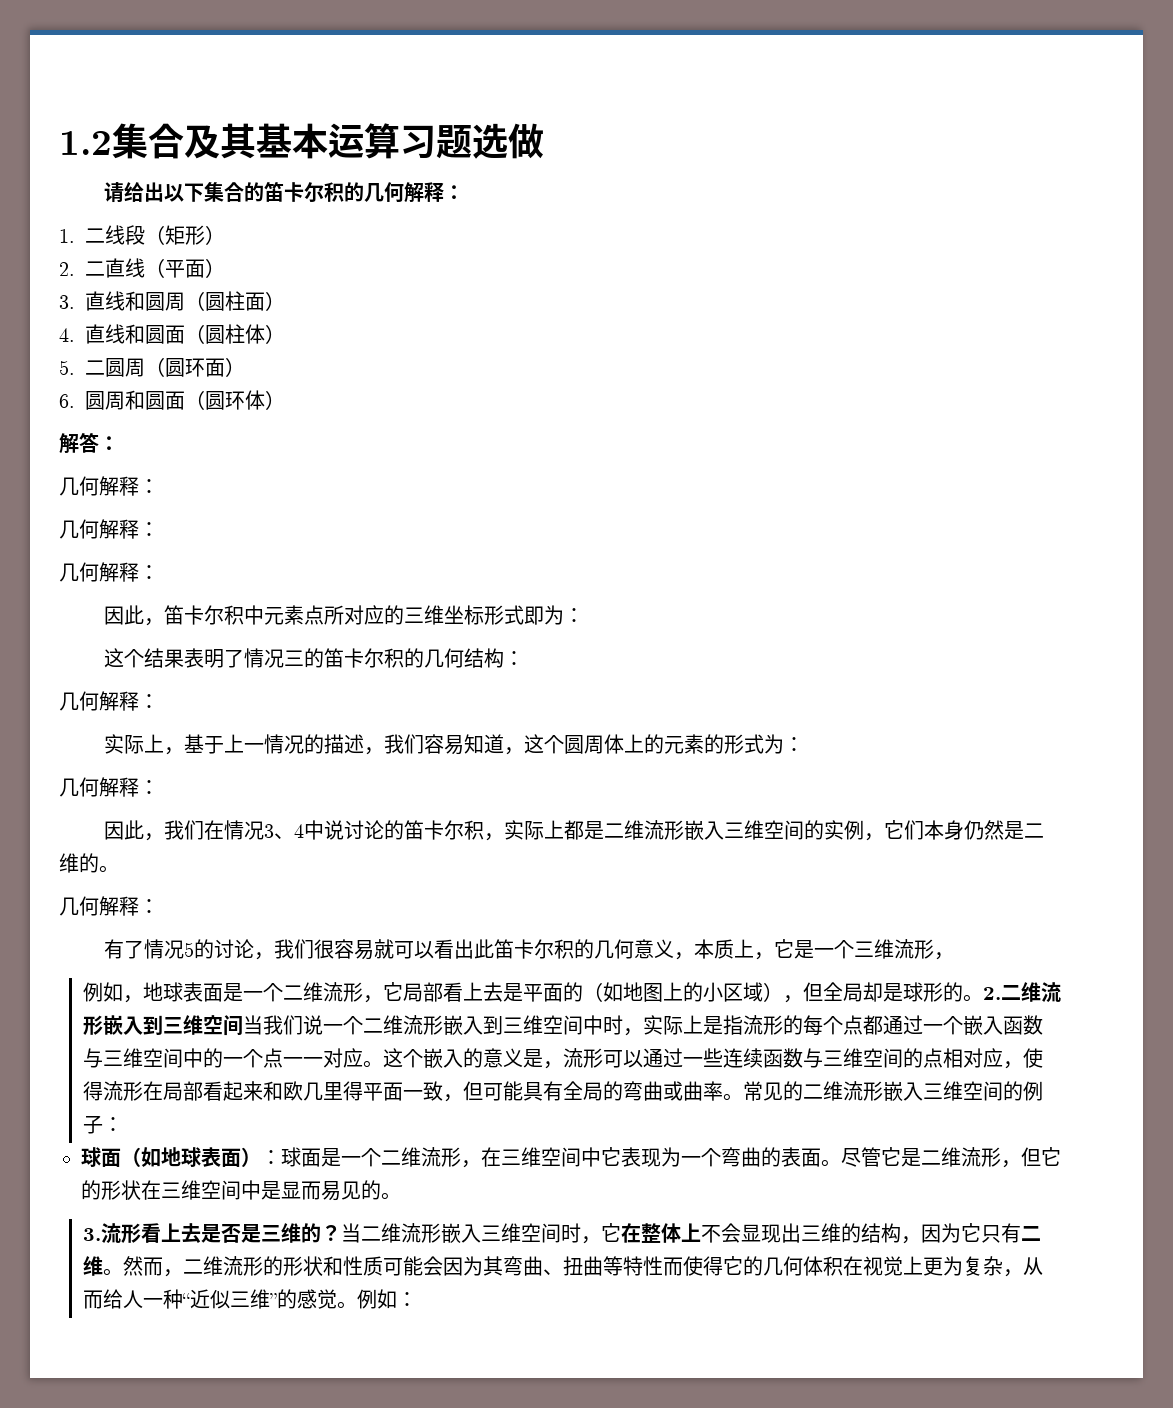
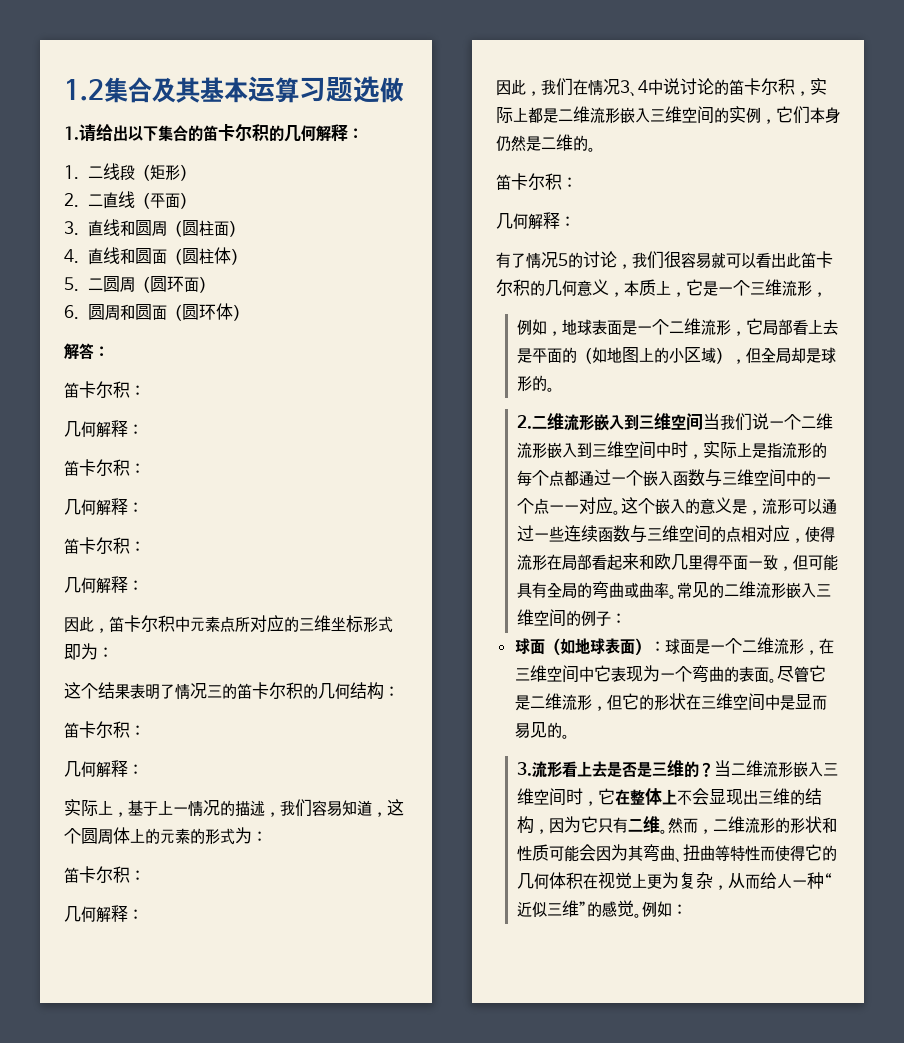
(544, 141) none -> [64,126,79,140] 1.
[59,476,159,496] [59,519,159,539] // 几何解释： // 几何解释： -> [64,381,145,398] [64,420,143,438] [64,459,145,476] [64,498,143,516] [64,537,145,554] // 笛卡尔积： // 几何解释： // 笛卡尔积： // 几何解释： // 笛卡尔积：
(524, 658) none -> [64,721,145,738] // 笛卡尔积：
(804, 744) none -> [64,866,145,883] // 笛卡尔积：
(119, 869) none -> [496,173,577,190] // 笛卡尔积：
(983, 998) none -> (556, 389) //

